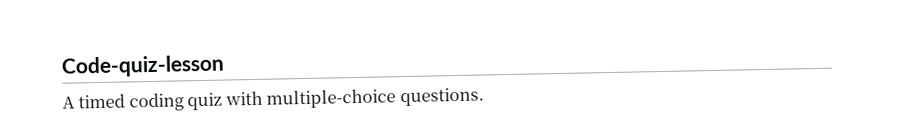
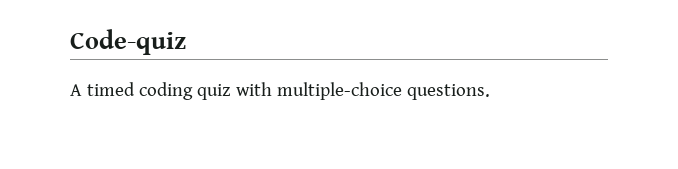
[61,54,225,78] Code-quiz-lesson -> [70,29,186,55] Code-quiz

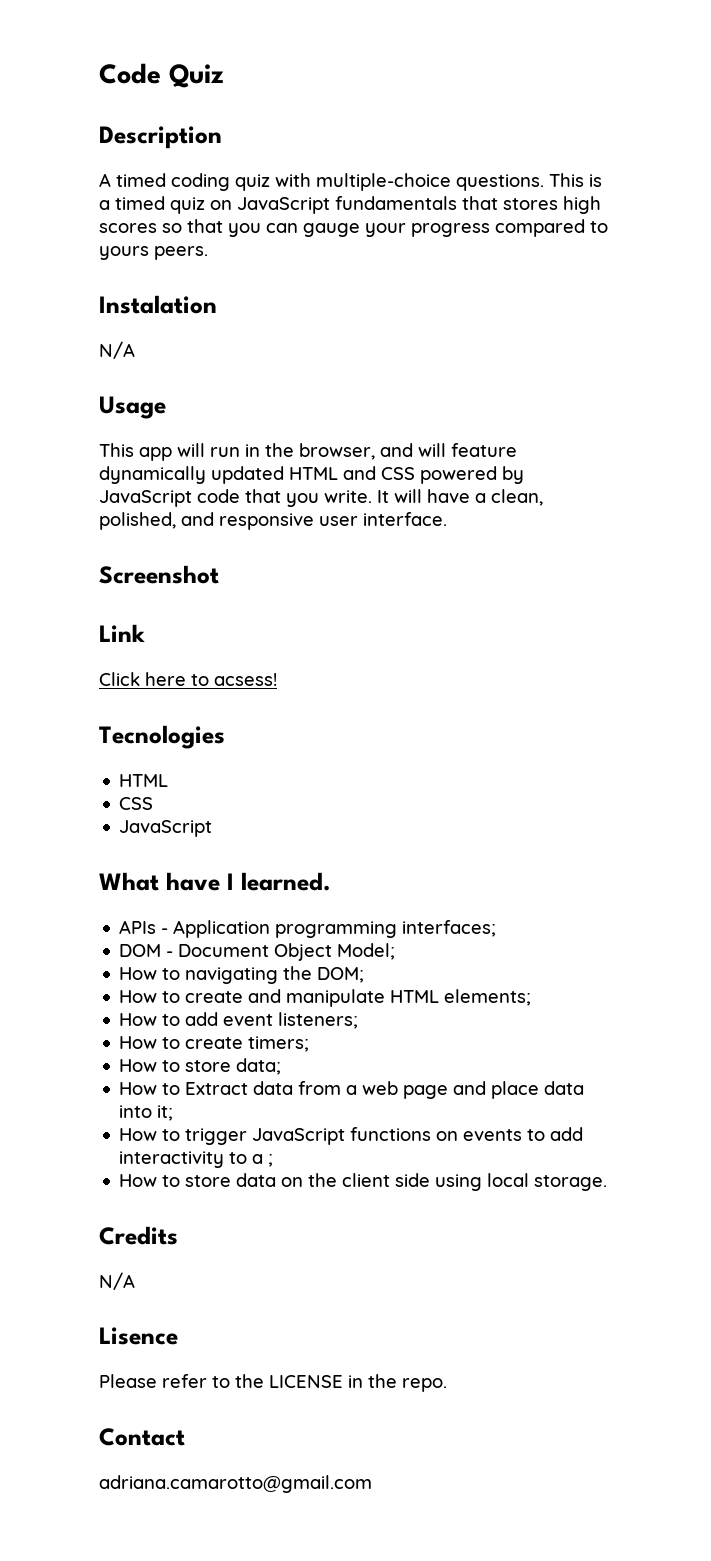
[70,29,186,55] Code-quiz -> [99,63,224,88] [99,126,222,149] Code Quiz // Description
(490, 92) none -> [549,173,602,187] [99,196,601,214] [99,219,608,237] [99,246,208,260] [99,295,217,314] [99,341,135,359] [99,396,166,419] [99,443,517,461] [99,466,524,484] [99,489,543,507] [99,512,447,530] [99,565,219,584] [99,624,145,642] [99,672,277,686] [99,725,225,749] [119,774,169,787] [119,797,154,810] [119,820,213,837] [99,872,331,891] [119,920,497,938] [119,943,396,961] [119,966,365,984] [119,989,532,1007] [119,1012,359,1029] [119,1036,310,1052] [119,1058,282,1075] [119,1081,585,1099] [119,1105,174,1121] [119,1127,584,1145] [119,1151,274,1168] [119,1173,608,1191] [99,1226,178,1245] [99,1272,135,1290] [99,1327,178,1345] [99,1374,447,1392] [99,1428,185,1446] [99,1475,372,1493] This is a timed quiz on JavaScript fundamentals that stores high scores so that you can gauge your progress compared to yours peers. // Instalation // N/A // Usage // This app will run in the browser, and will feature dynamically updated HTML and CSS powered by JavaScript code that you write. It will have a clean, polished, and responsive user interface. // Screenshot // Link // Click here to acsess! // Tecnologies // HTML // CSS // JavaScript // What have I learned. // APIs - Application programming interfaces; // DOM - Document Object Model; // How to navigating the DOM; // How to create and manipulate HTML elements; // How to add event listeners; // How to create timers; // How to store data; // How to Extract data from a web page and place data into it; // How to trigger JavaScript functions on events to add interactivity to a ; // How to store data on the client side using local storage. // Credits // N/A // Lisence // Please refer to the LICENSE in the repo. // Contact // adriana.camarotto@gmail.com

